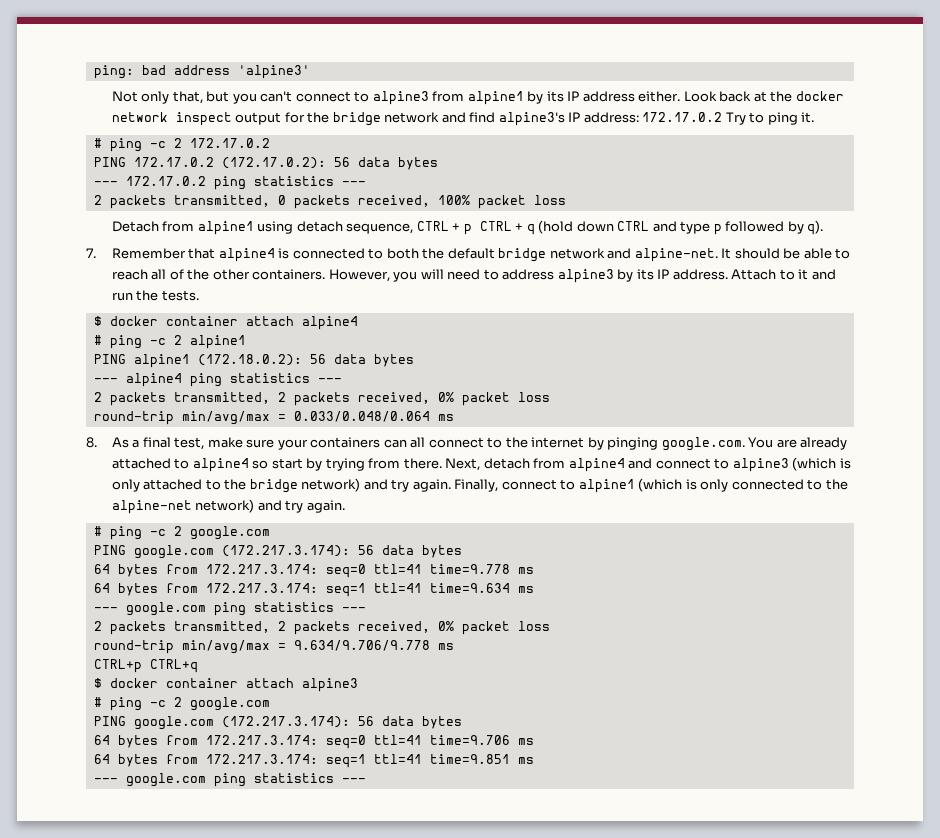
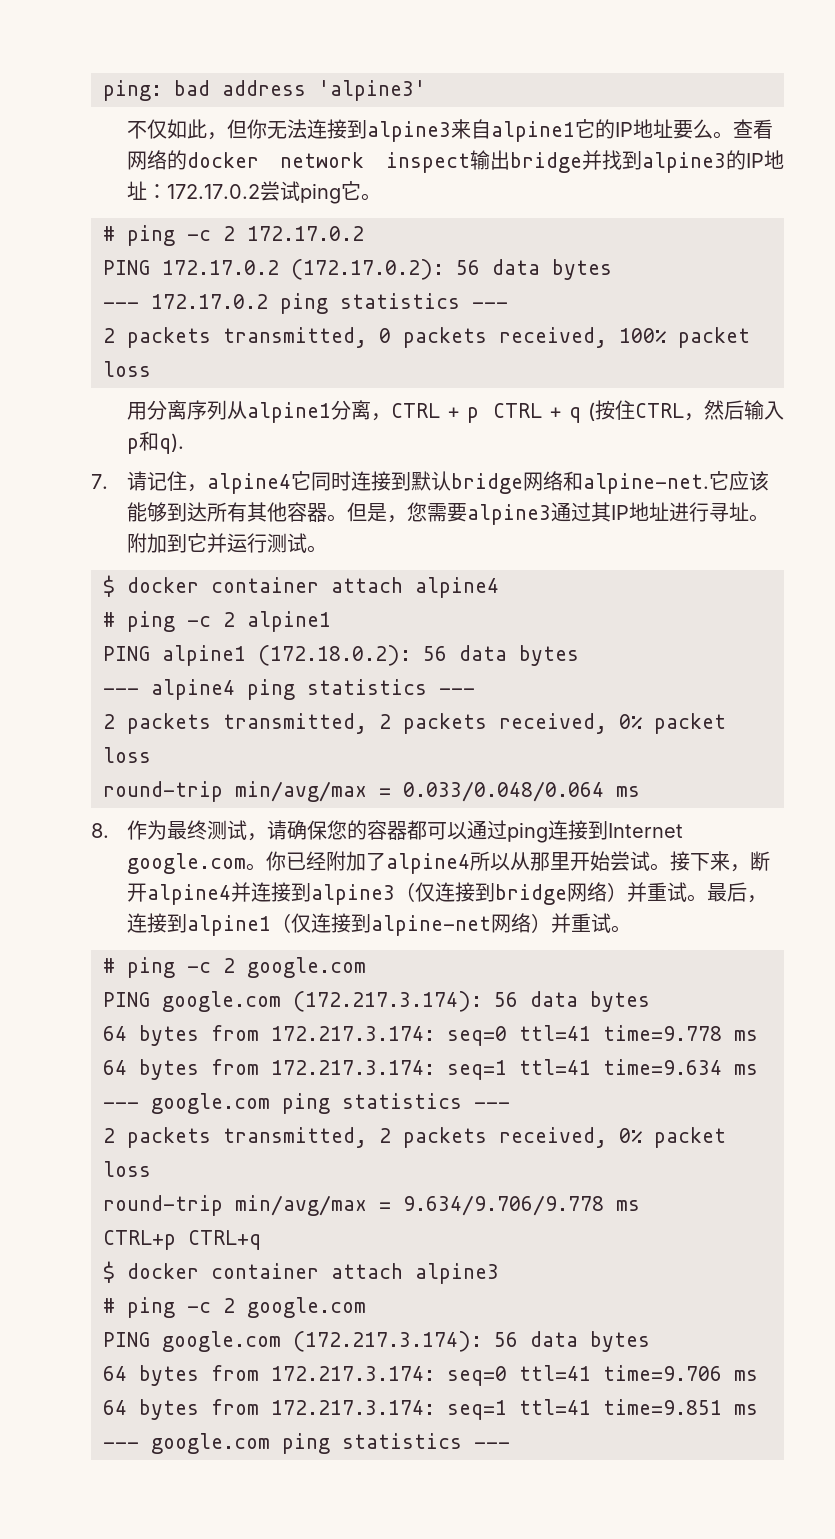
[111,91,844,105] [111,112,815,126] Not only that, but you can't connect to alpine3 from alpine1 by its IP address either. Look back at the docker network inspect output for the bridge network and find alpine3's IP address: 172.17.0.2 Try to ping it. -> [126,119,773,142] [126,150,784,173] [126,181,381,204] 不仅如此，但你无法连接到alpine3来自alpine1它的IP地址要么。查看网络的docker network inspect输出bridge并找到alpine3的IP地址：172.17.0.2尝试ping它。
[111,221,414,235] Detach from alpine1 using detach sequence, -> [126,400,391,423] 用分离序列从alpine1分离，
[538,220,824,235] [86,248,851,262] [111,269,836,283] [111,290,199,301] (hold down CTRL and type p followed by q). // 7. Remember that alpine4 is connected to both the default bridge network and alpine-net. It should be able to reach all of the other containers. However, you will need to address alpine3 by its IP address. Attach to it and run the tests. -> [588,400,785,421] [126,431,184,454] [91,471,769,494] [126,502,769,525] [126,533,327,553] (按住CTRL，然后输入p和q). // 7.请记住，alpine4它同时连接到默认bridge网络和alpine-net.它应该能够到达所有其他容器。但是，您需要alpine3通过其IP地址进行寻址。附加到它并运行测试。
[111,437,848,451] [111,457,851,472] [111,478,848,493] [111,499,345,514] As a final test, make sure your containers can all connect to the internet by pinging google.com. You are already attached to alpine4 so start by trying from there. Next, detach from alpine4 and connect to alpine3 (which is only attached to the bridge network) and try again. Finally, connect to alpine1 (which is only connected to the alpine-net network) and try again. -> [126,820,683,843] [126,851,770,874] [126,882,767,905] [126,913,631,936] 作为最终测试，请确保您的容器都可以通过ping连接到Internet google.com。你已经附加了alpine4所以从那里开始尝试。接下来，断开alpine4并连接到alpine3（仅连接到bridge网络）并重试。最后，连接到alpine1（仅连接到alpine-net网络）并重试。

